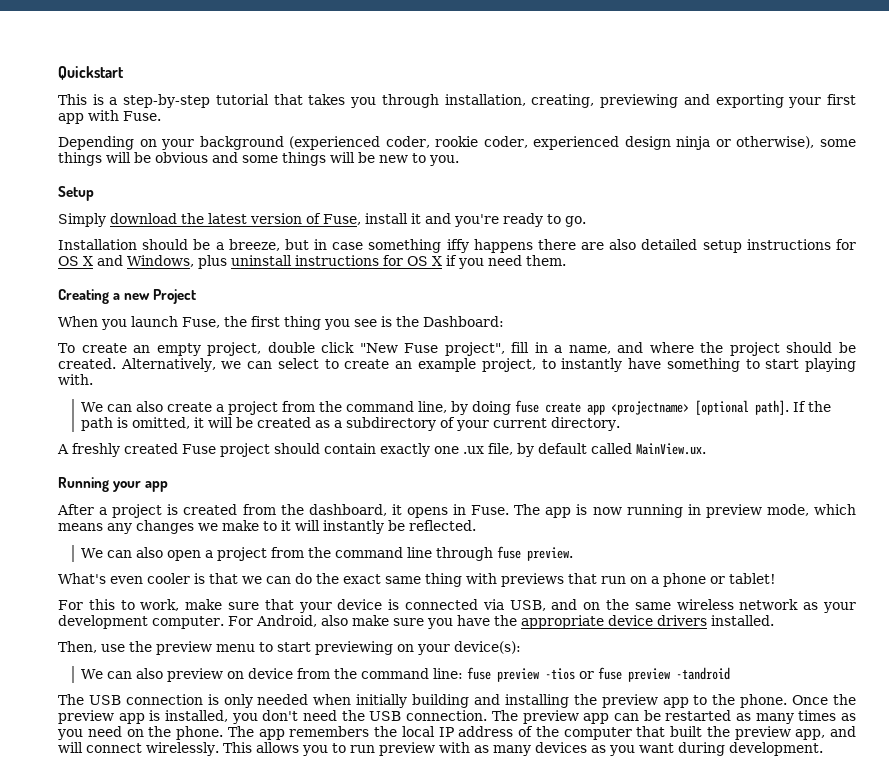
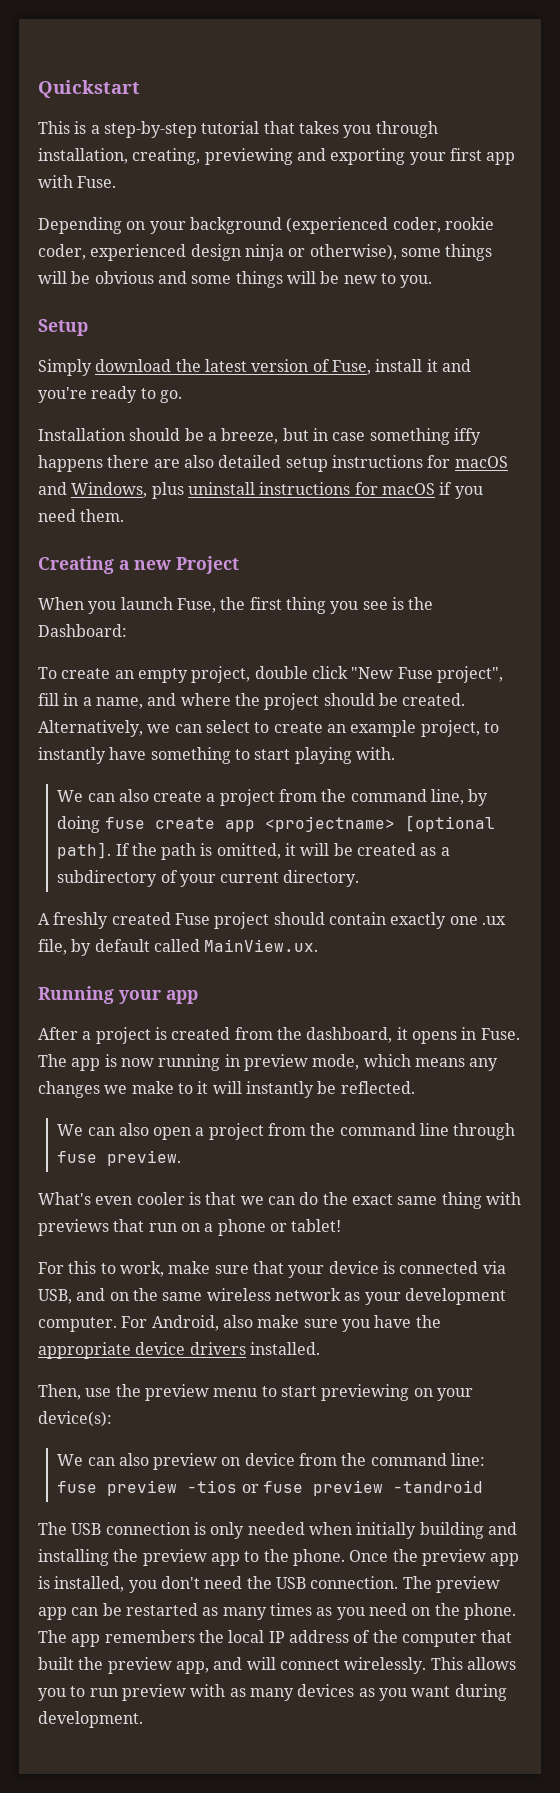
[58,256,93,266] OS X -> [454,456,508,468] macOS
[407,256,442,266] OS X -> [381,483,435,495] macOS

